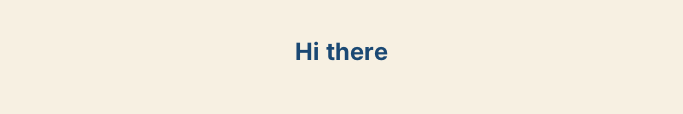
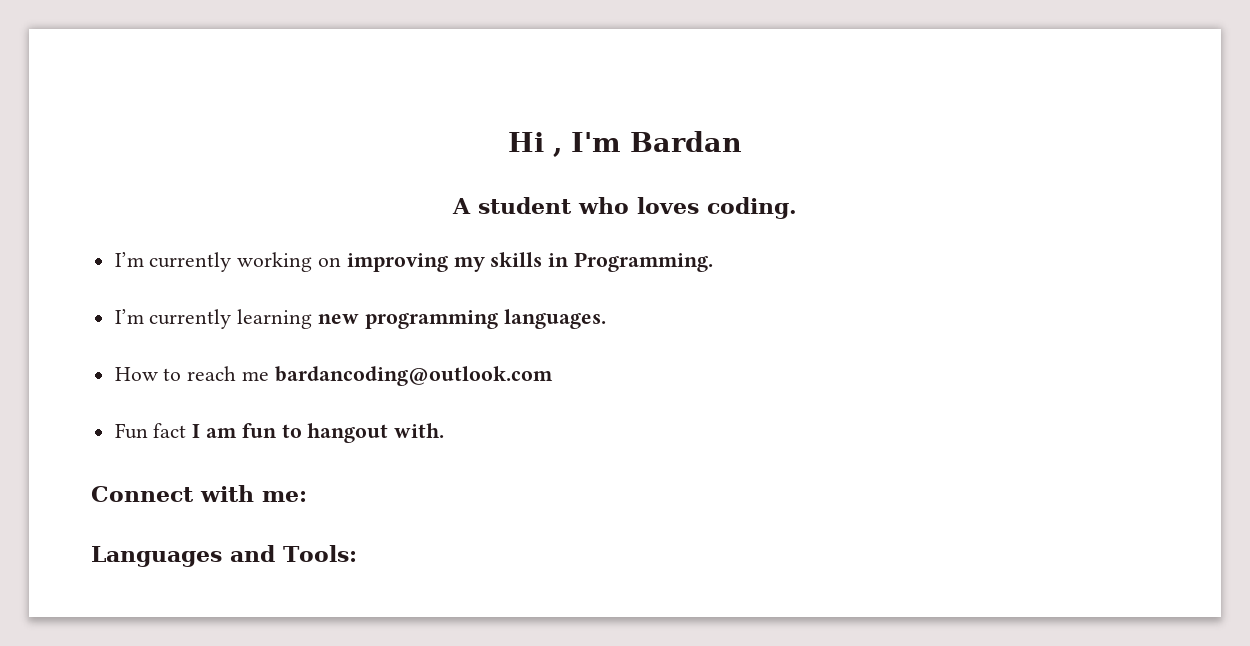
[325,42,388,61] there -> [553,131,742,157] [452,197,797,219] [114,252,714,272] [114,309,606,329] [114,366,553,386] [114,423,445,443] [91,485,307,502] [91,545,357,567] , I'm Bardan // A student who loves coding. // I’m currently working on improving my skills in Programming. // I’m currently learning new programming languages. // How to reach me bardancoding@outlook.com // Fun fact I am fun to hangout with. // Connect with me: // Languages and Tools:

